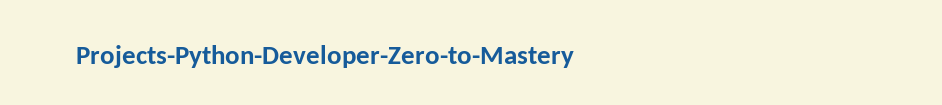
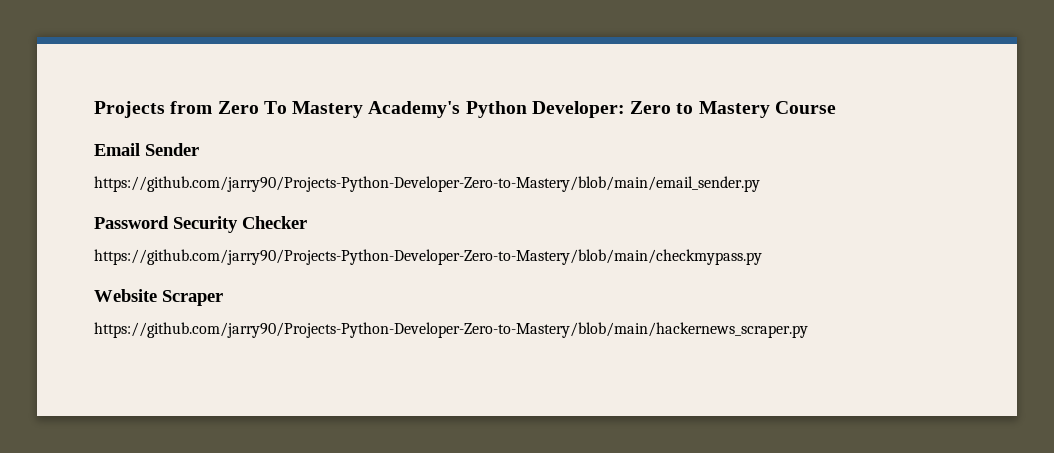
[76,45,574,68] Projects-Python-Developer-Zero-to-Mastery -> [94,101,836,118] [94,143,199,156] [94,176,760,192] [94,216,307,233] [94,249,762,265] [94,289,223,306] [94,322,808,338] Projects from Zero To Mastery Academy's Python Developer: Zero to Mastery Course // Email Sender // https://github.com/jarry90/Projects-Python-Developer-Zero-to-Mastery/blob/main/email_sender.py // Password Security Checker // https://github.com/jarry90/Projects-Python-Developer-Zero-to-Mastery/blob/main/checkmypass.py // Website Scraper // https://github.com/jarry90/Projects-Python-Developer-Zero-to-Mastery/blob/main/hackernews_scraper.py

